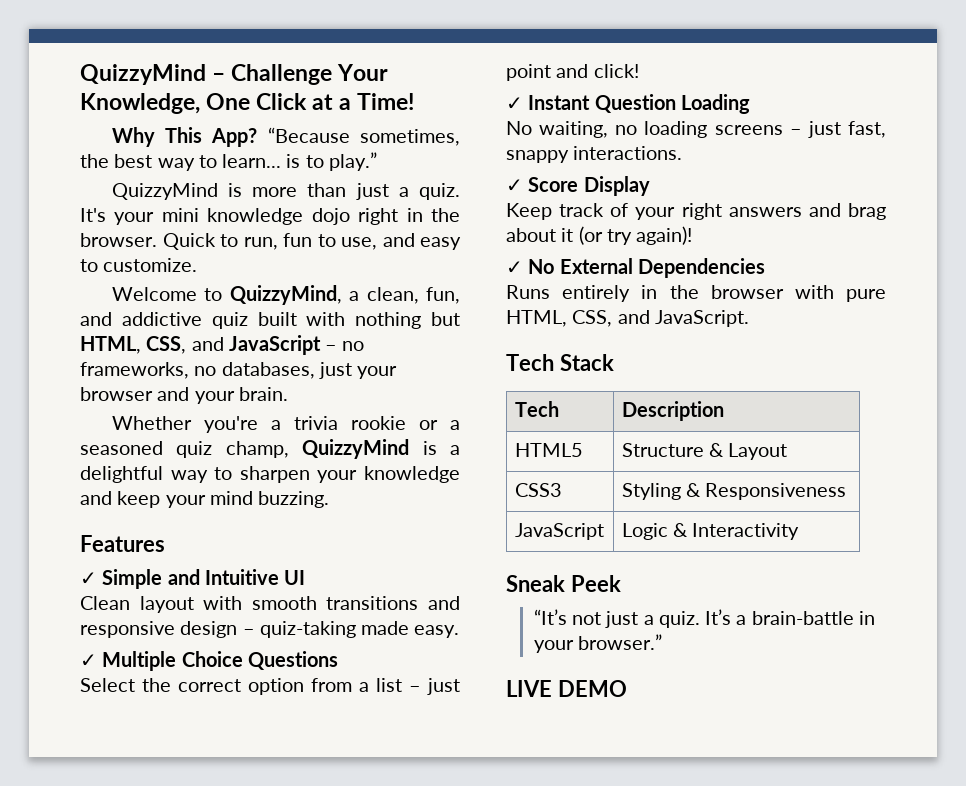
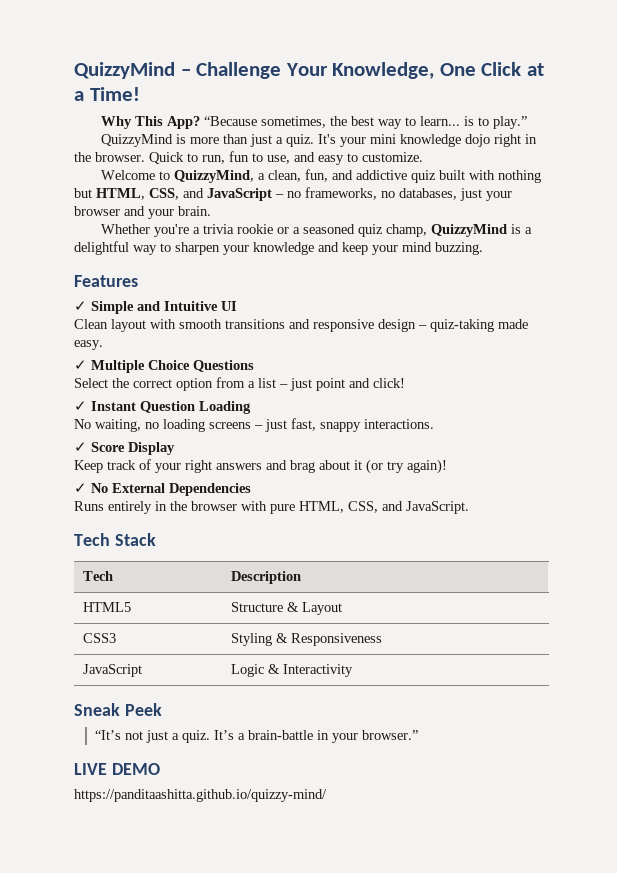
(627, 688) none -> [74,789,327,802] // https://panditaashitta.github.io/quizzy-mind/

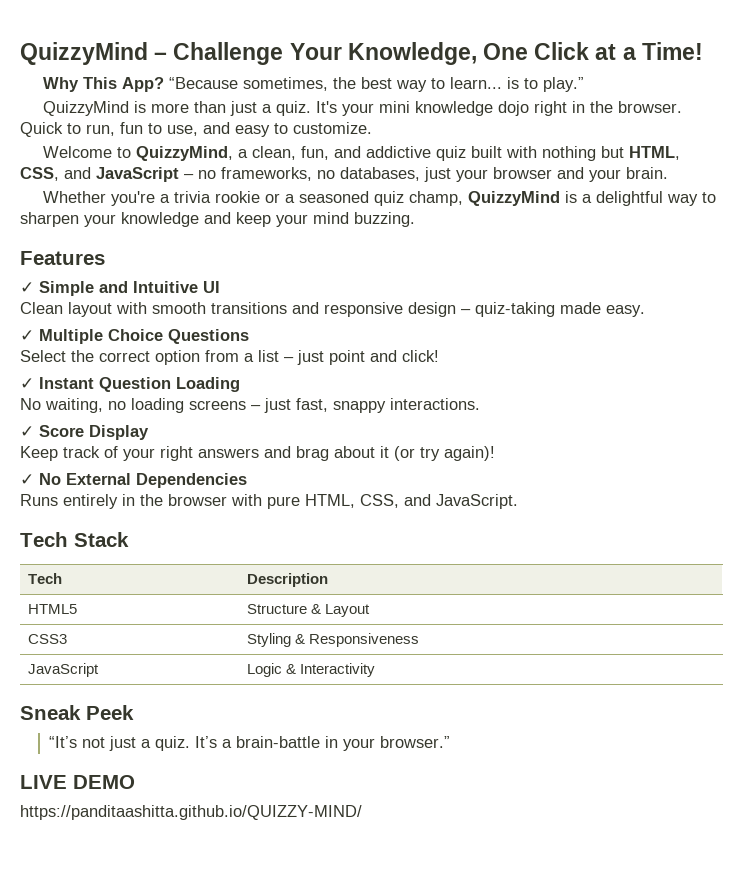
[74,789,327,802] https://panditaashitta.github.io/quizzy-mind/ -> [20,805,362,820] https://panditaashitta.github.io/QUIZZY-MIND/

